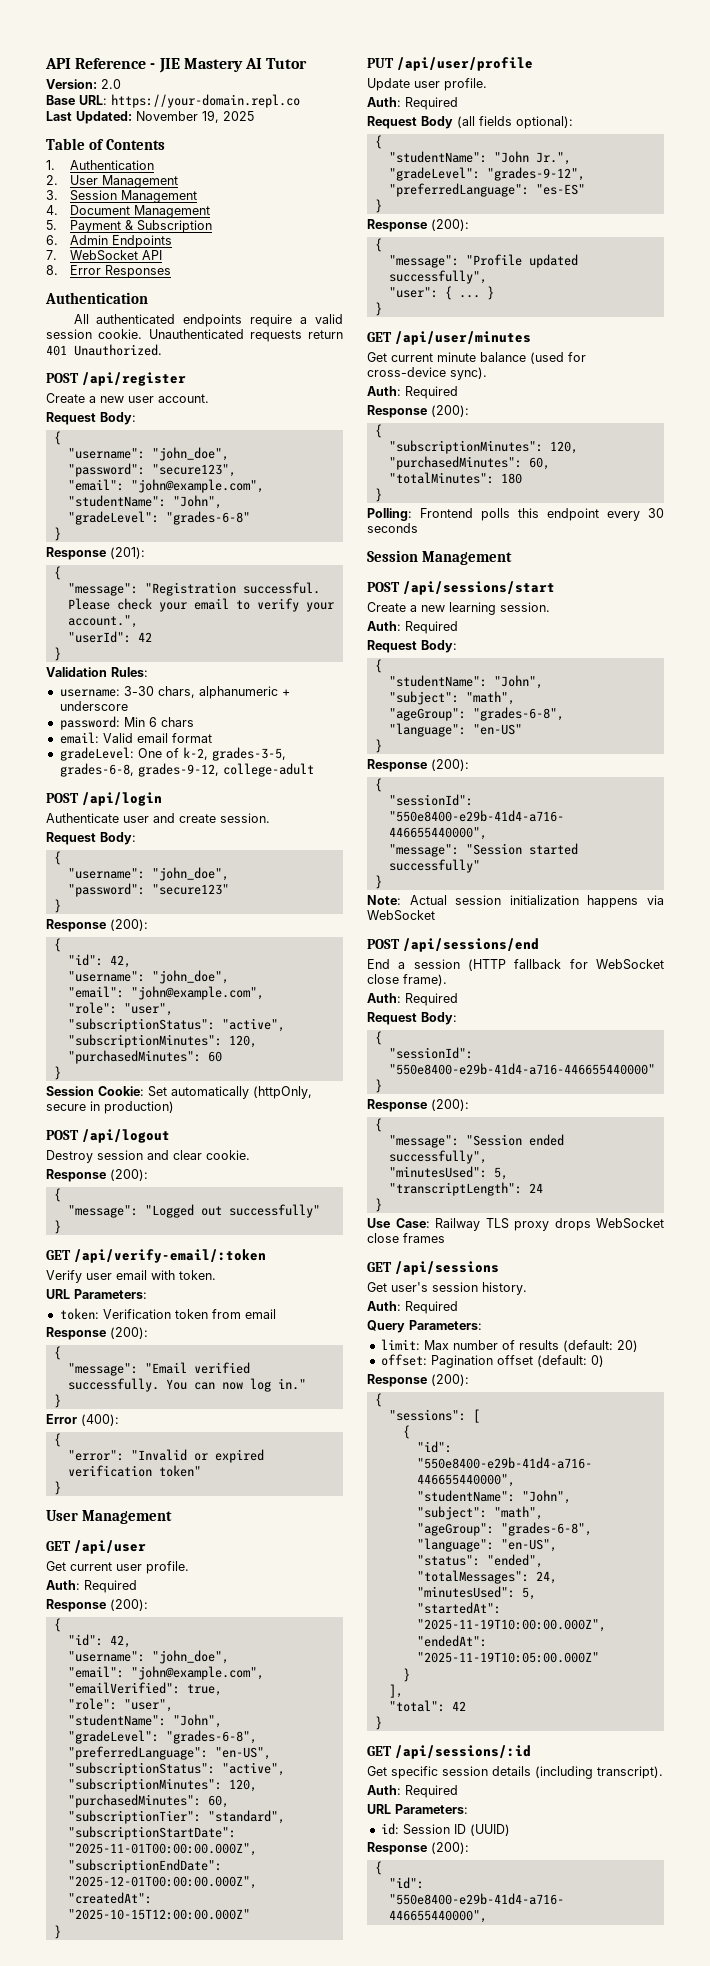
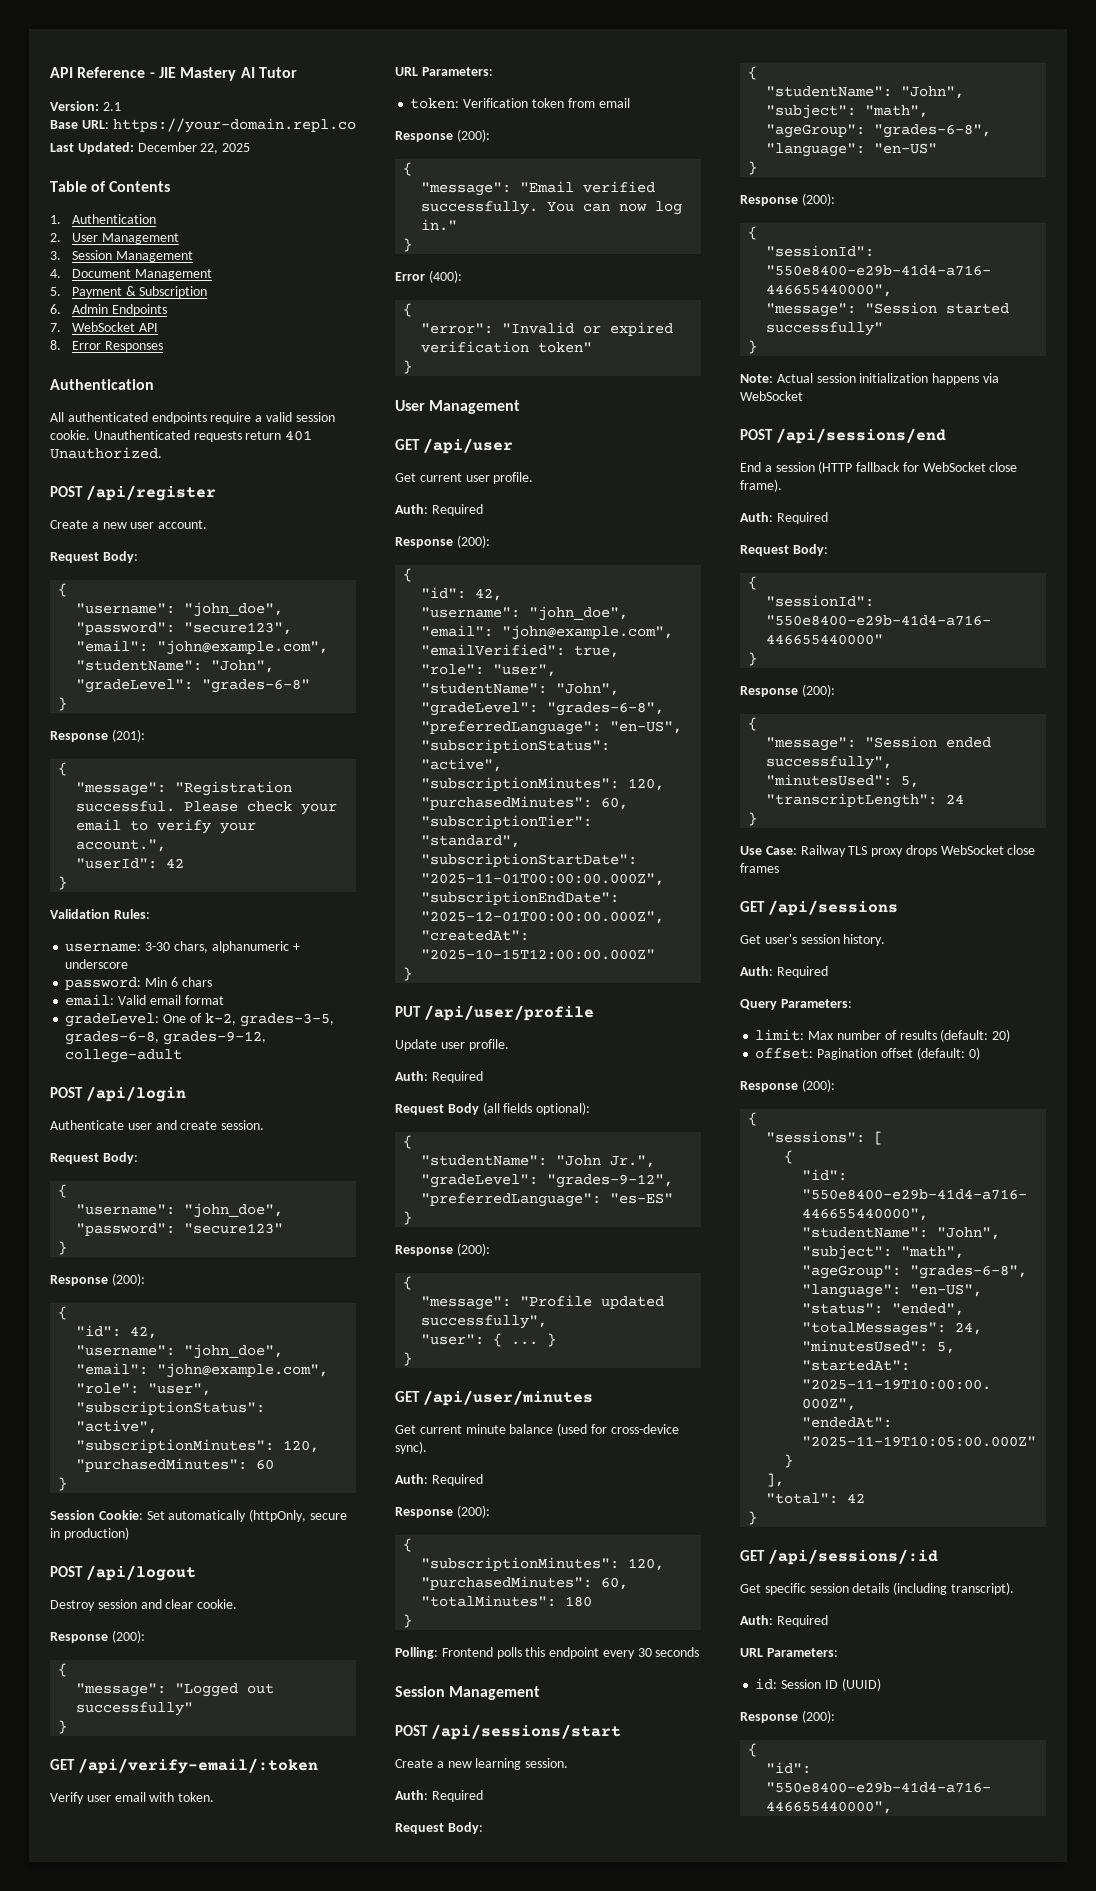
[101,79,121,89] 2.0 -> [102,102,121,111] 2.1
[136,110,219,123] November 19, -> [137,142,219,154] December 22,

